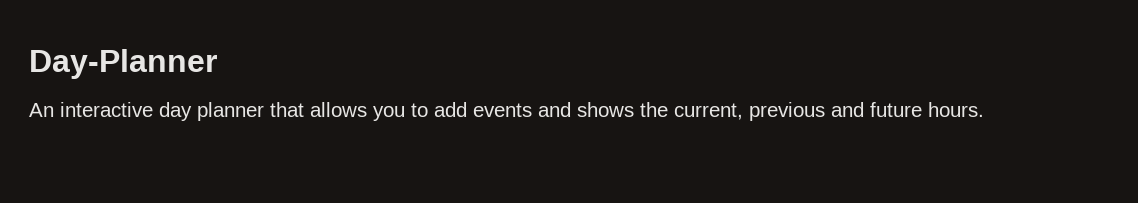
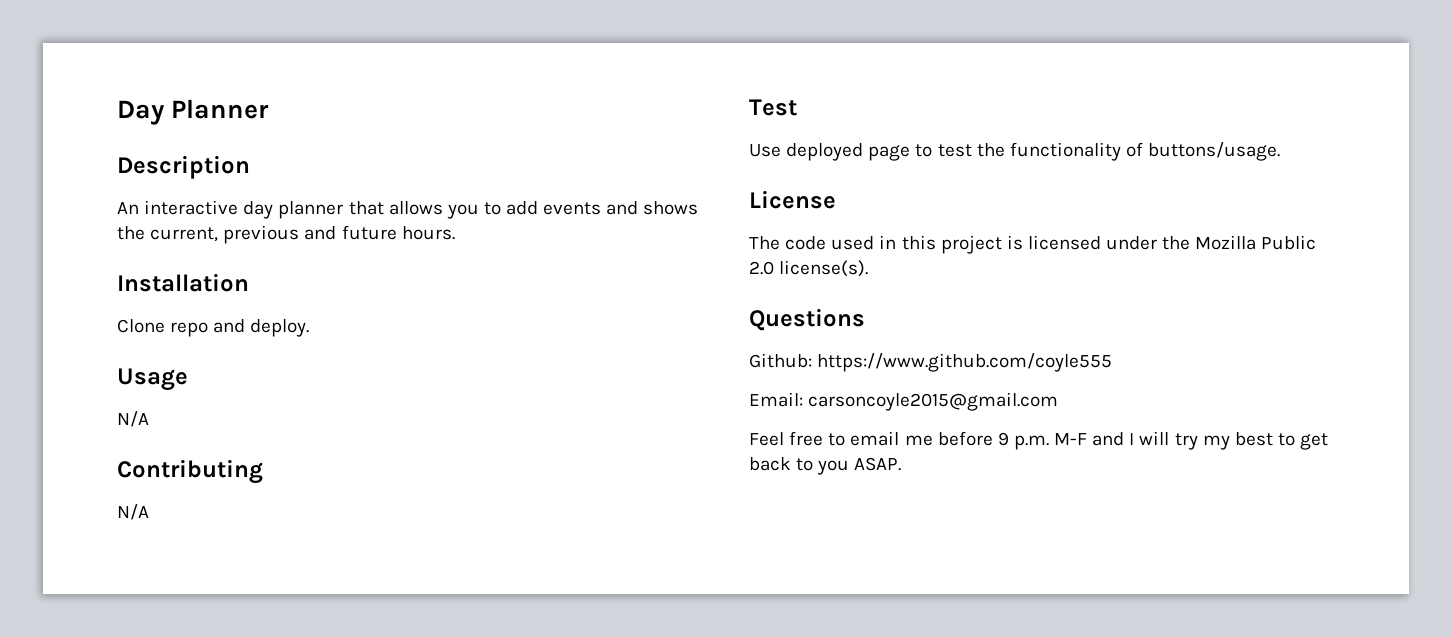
[29,49,217,79] Day-Planner -> [117,99,270,125] [117,155,250,179] Day Planner // Description
(984, 109) none -> [117,273,249,292] [117,319,310,337] [117,368,188,391] [117,411,149,427] [117,459,263,484] [117,504,149,520] [749,99,797,116] [749,142,1281,161] [749,190,836,209] [749,235,1317,254] [749,260,869,277] [749,308,865,331] [749,353,1113,372] [749,392,1059,411] [749,431,1329,450] [749,457,902,475] // Installation // Clone repo and deploy. // Usage // N/A // Contributing // N/A // Test // Use deployed page to test the functionality of buttons/usage. // License // The code used in this project is licensed under the Mozilla Public 2.0 license(s). // Questions // Github: https://www.github.com/coyle555 // Email: carsoncoyle2015@gmail.com // Feel free to email me before 9 p.m. M-F and I will try my best to get back to you ASAP.

